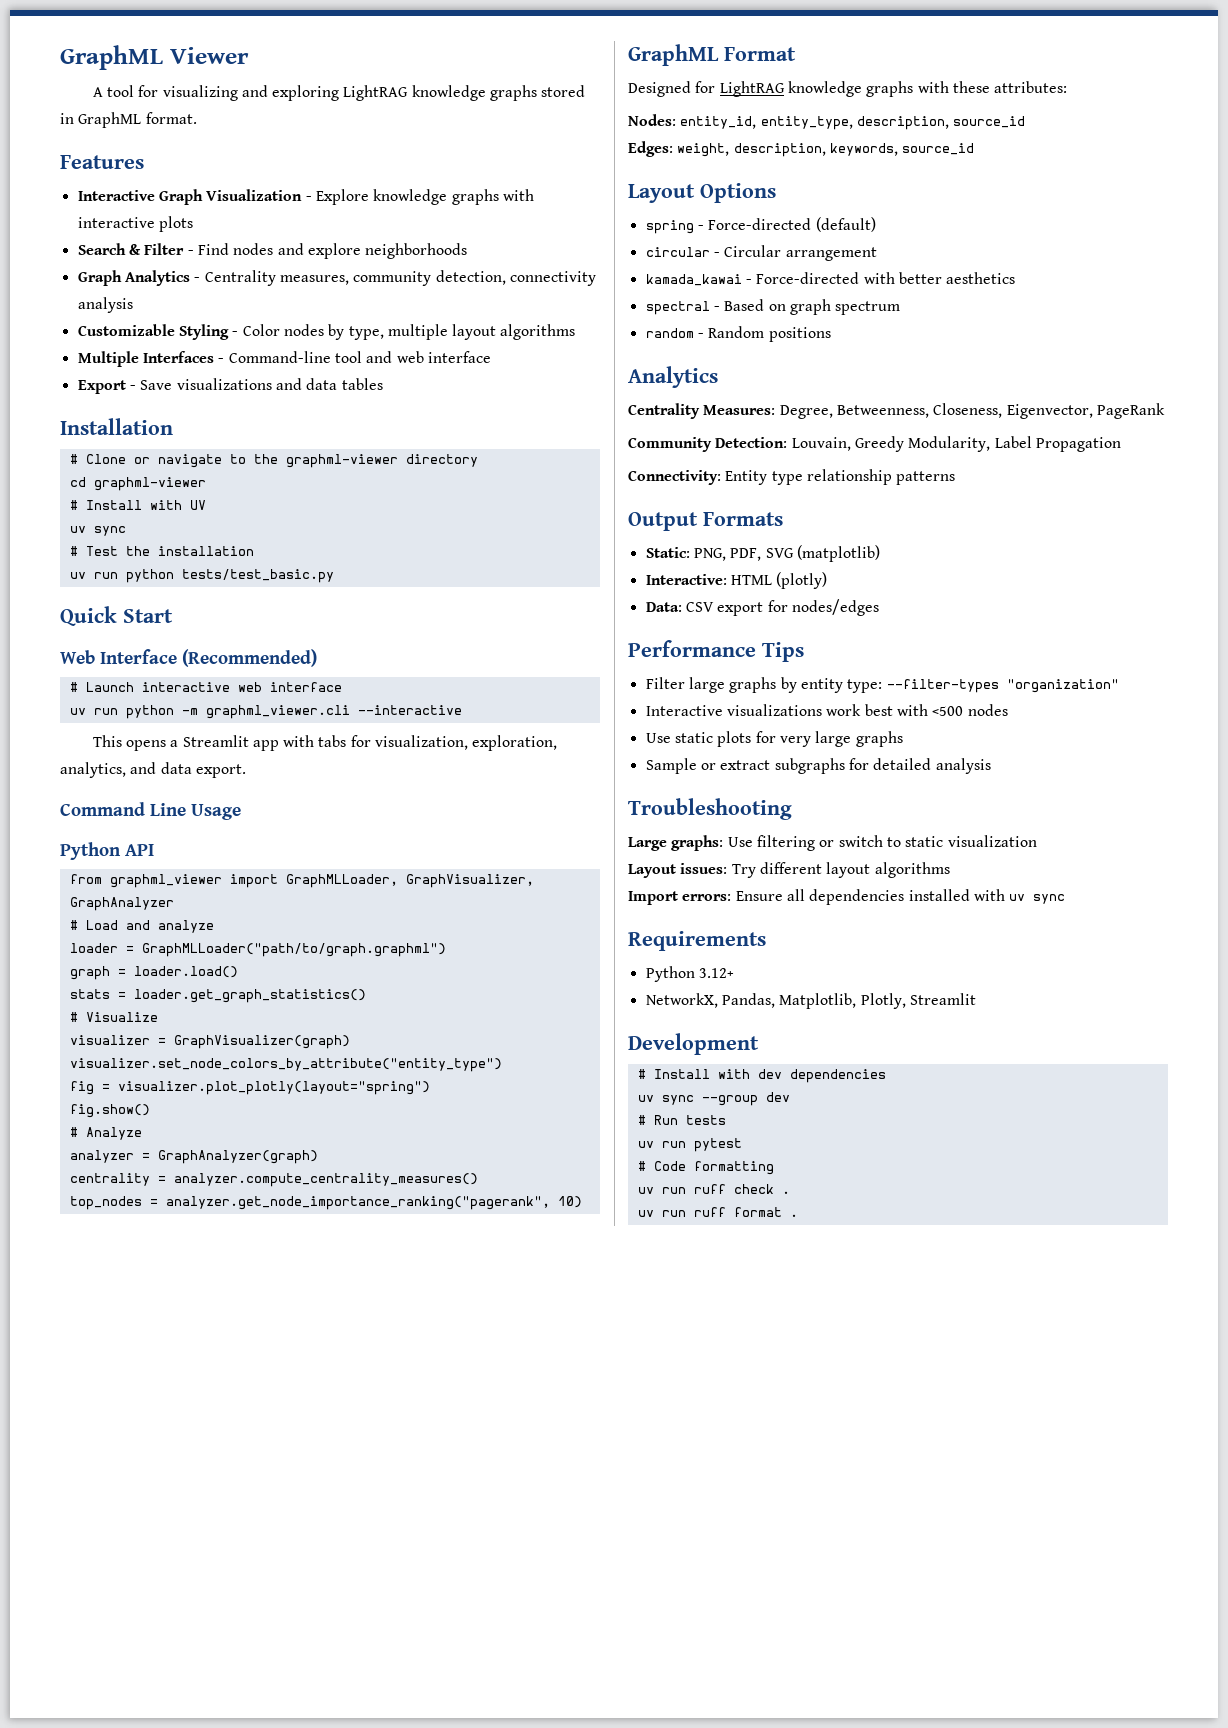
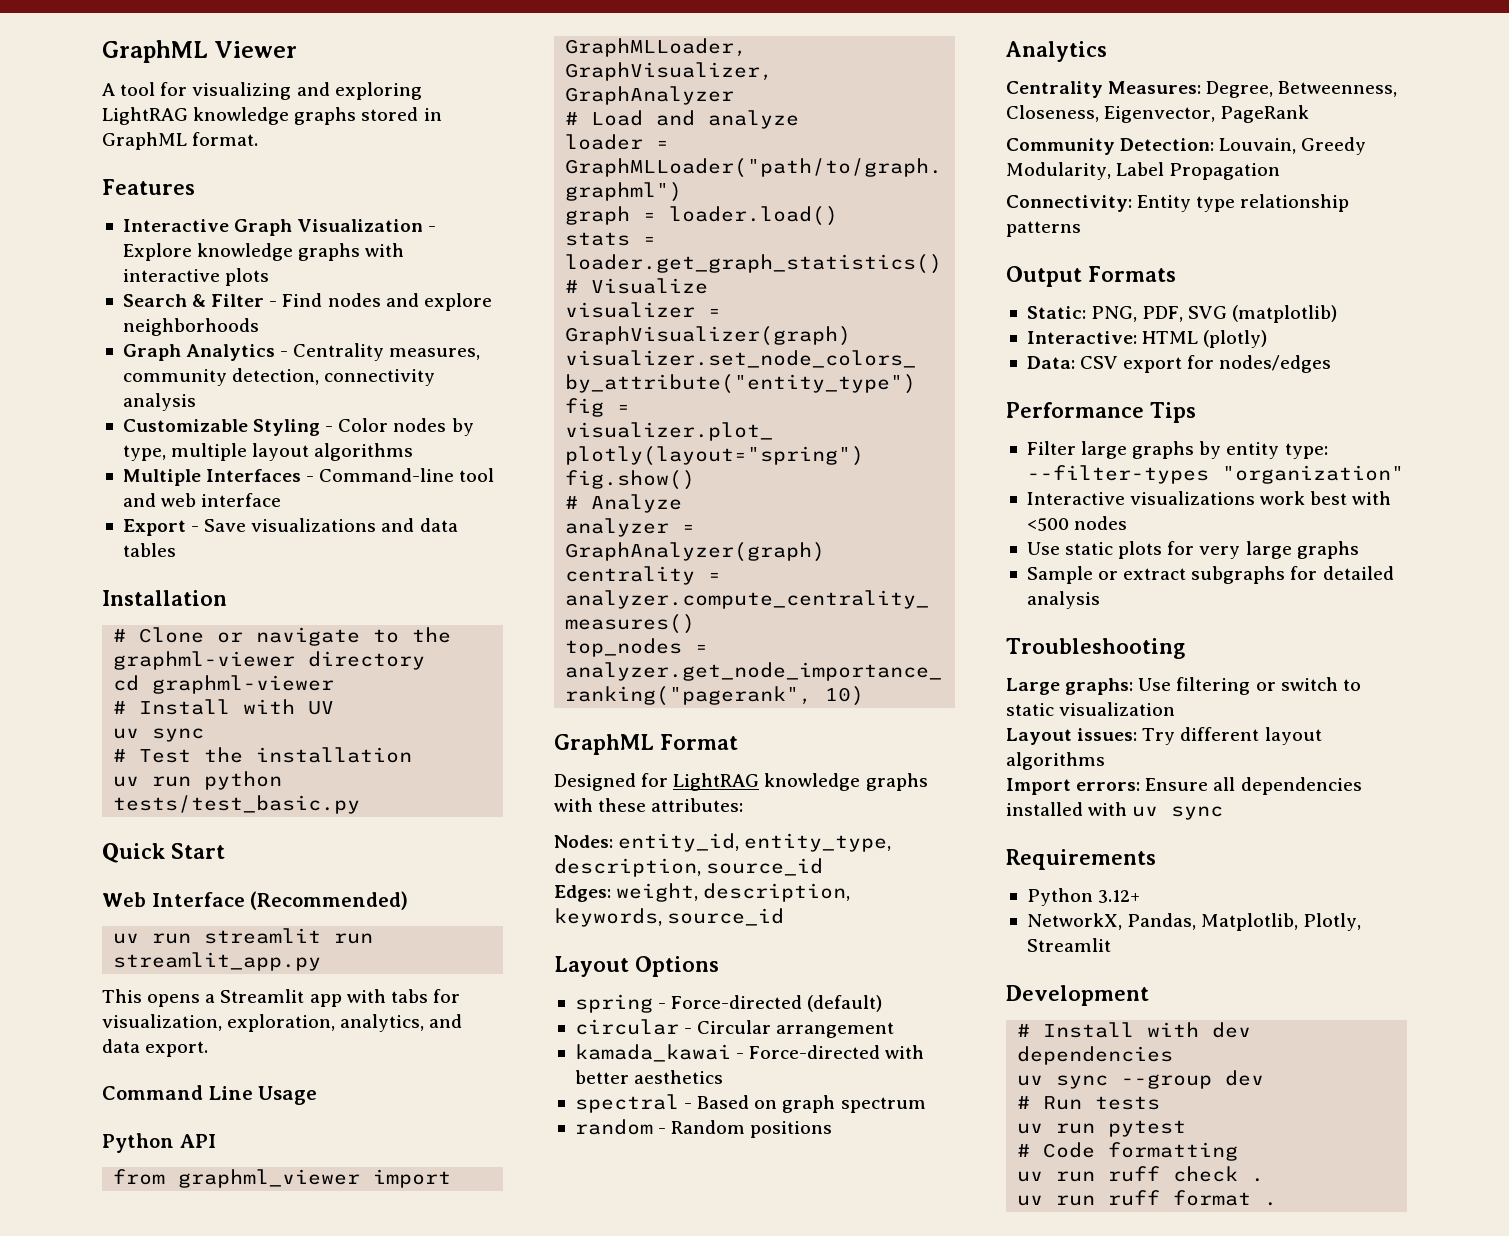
[69,682,342,692] [69,705,462,719] # Launch interactive web interface // uv run python -m graphml_viewer.cli --interactive -> [113,928,374,944] [113,952,322,971] uv run streamlit run streamlit_app.py

